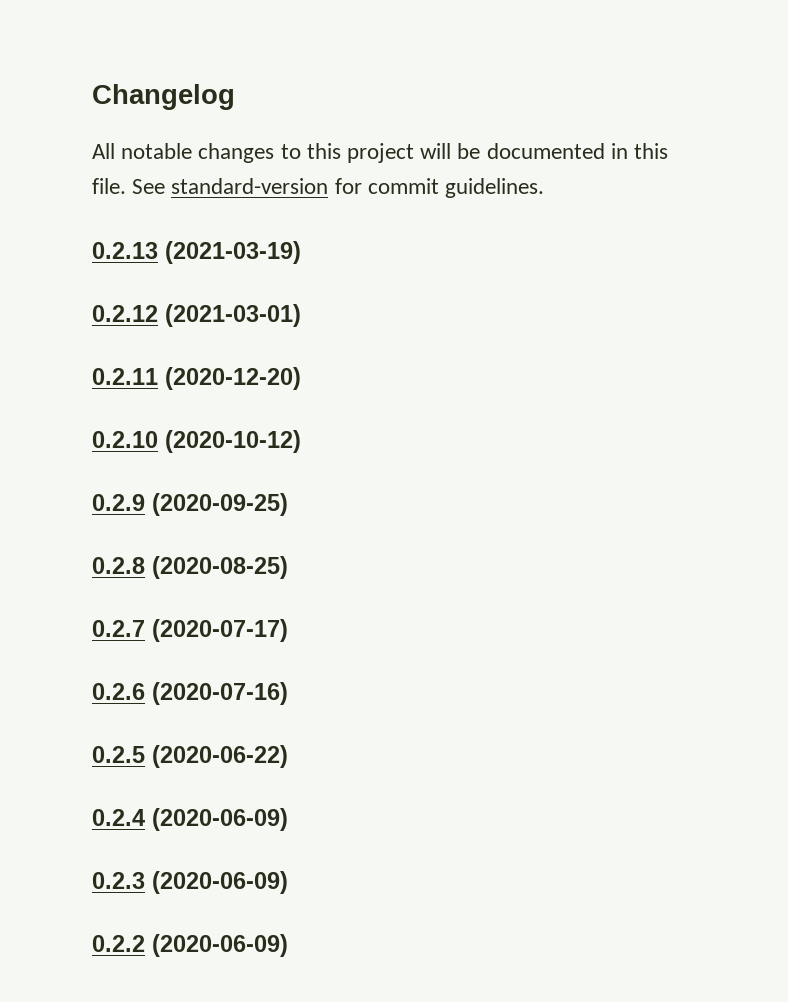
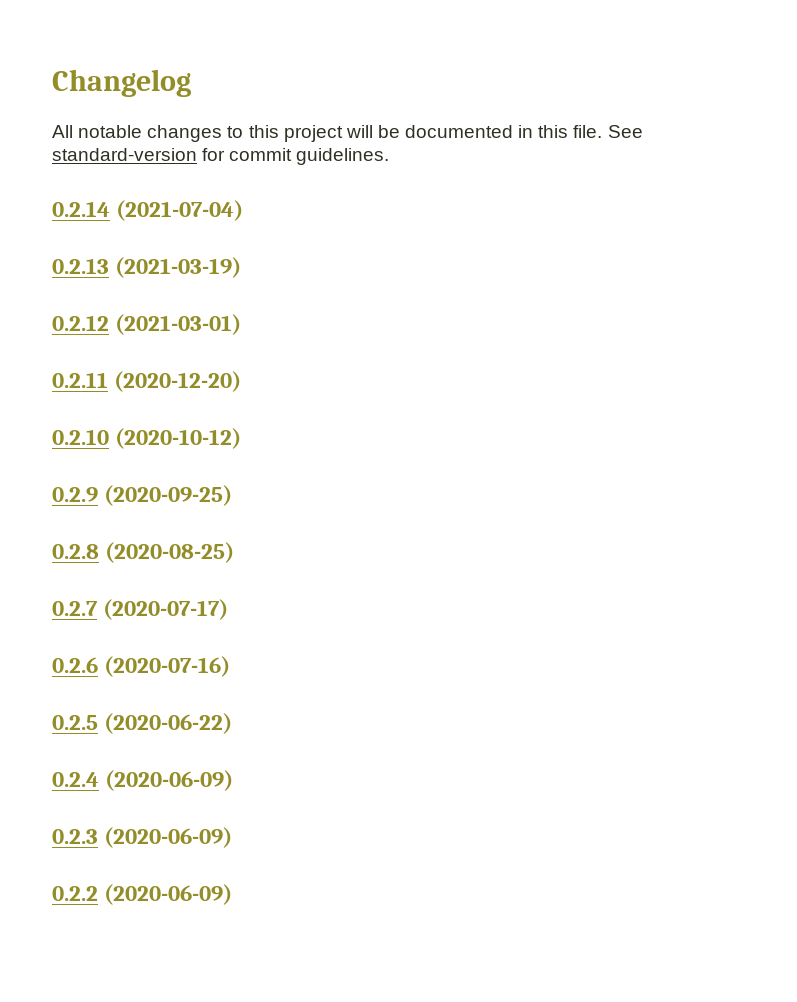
(545, 188) none -> [52,200,244,221] // 0.2.14 (2021-07-04)

